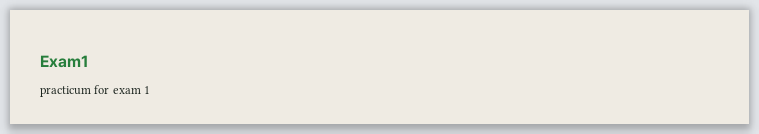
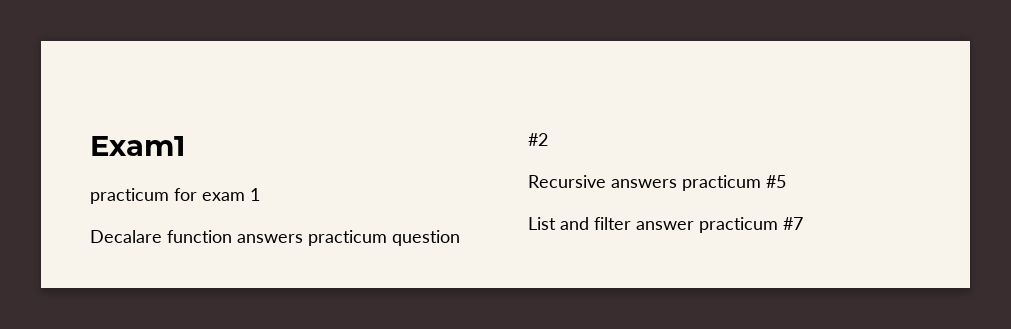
(151, 90) none -> [90,230,460,246] [528,133,548,146] [528,175,786,191] [528,217,803,233] // Decalare function answers practicum question #2 // Recursive answers practicum #5 // List and filter answer practicum #7

